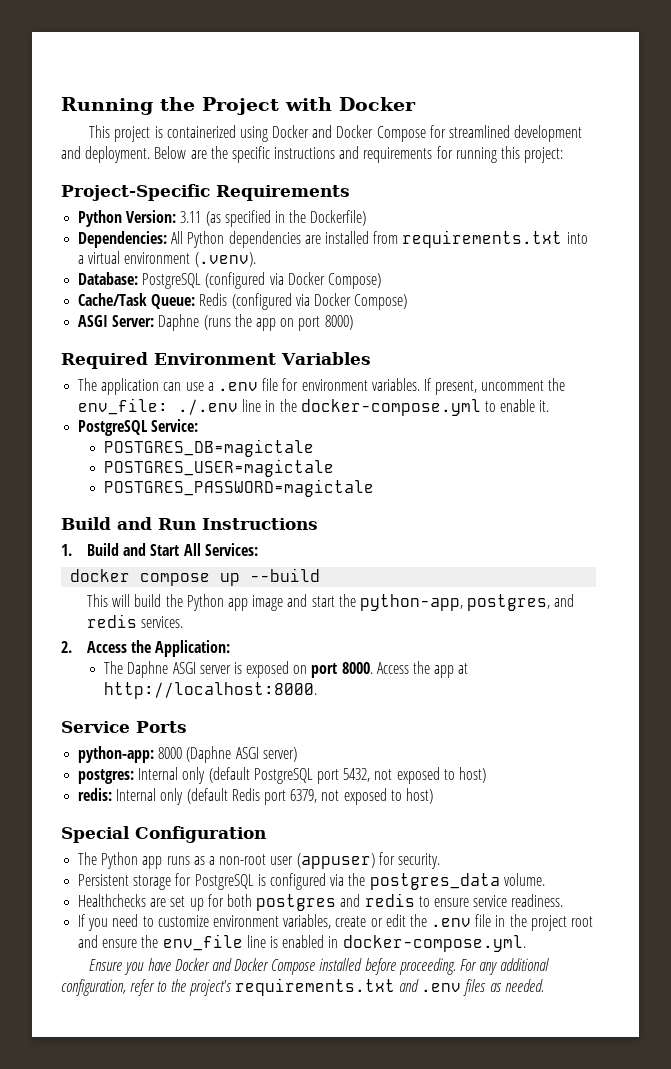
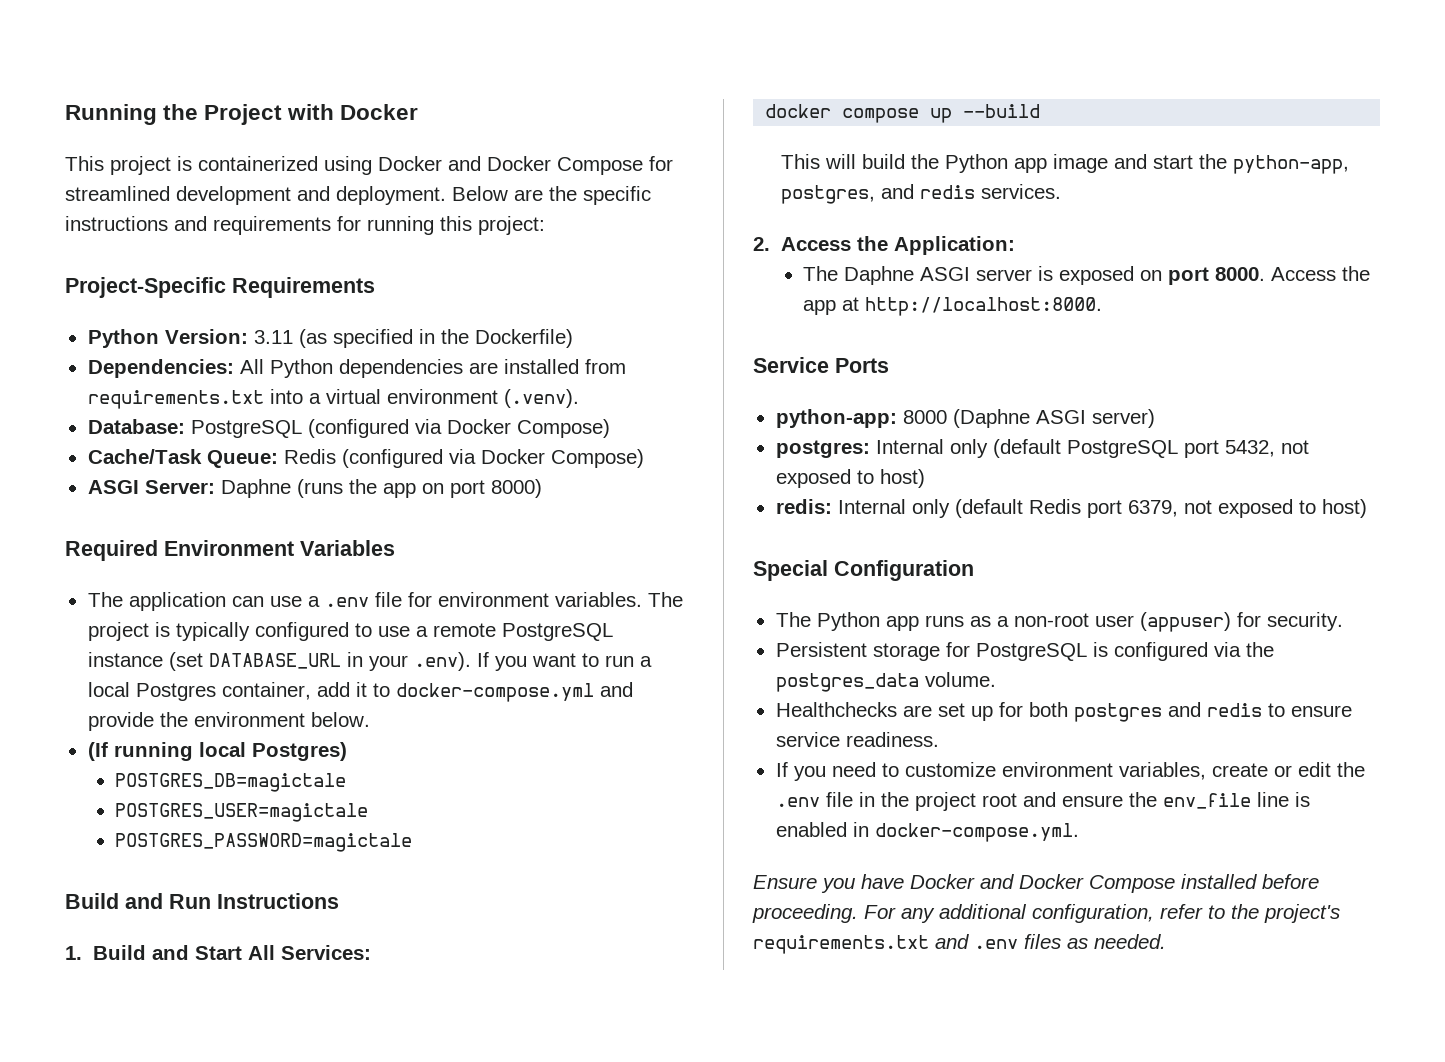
[423,378,566,395] [78,398,550,416] [78,419,199,436] If present, uncomment the env_file: ./.env line in the docker-compose.yml to enable it. // PostgreSQL Service: -> [647,592,683,607] [87,622,613,641] [87,652,652,671] [87,682,633,702] [87,712,370,731] [87,742,347,761] The project is typically configured to use a remote PostgreSQL instance (set DATABASE_URL in your .env). If you want to run a local Postgres container, add it to docker-compose.yml and provide the environment below. // (If running local Postgres)

